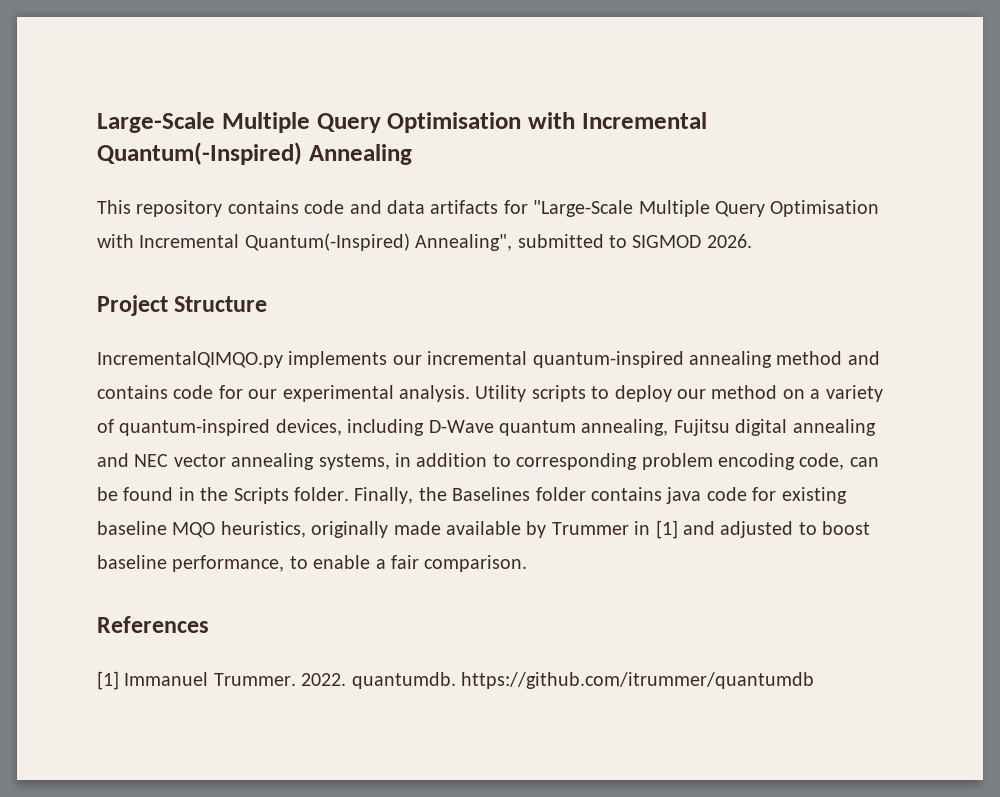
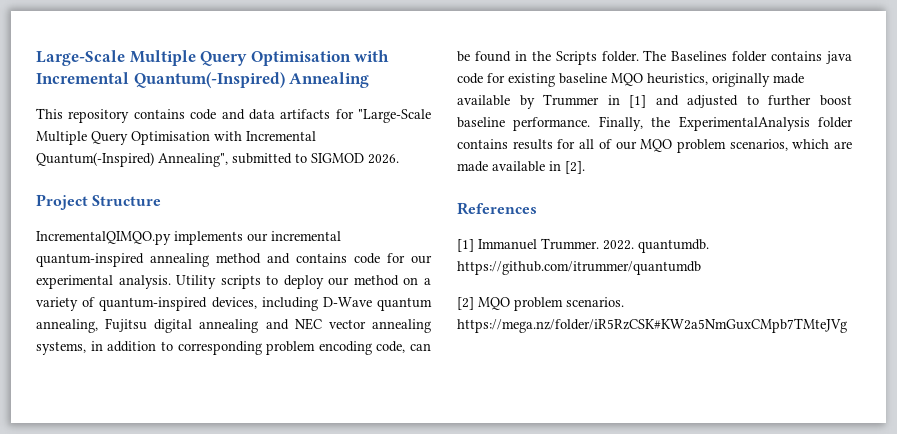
[354,487,447,504] Finally, the -> [643,50,667,61] The
(817, 528) none -> [768,95,812,106] further
[172,555,528,572] performance, to enable a fair comparison. -> [513,116,853,131] [457,139,852,153] [457,161,585,174] performance. Finally, the ExperimentalAnalysis folder contains results for all of our MQO problem scenarios, which are made available in [2].
(814, 680) none -> [457,297,624,311] [457,318,847,333] // [2] MQO problem scenarios. https://mega.nz/folder/iR5RzCSK#KW2a5NmGuxCMpb7TMteJVg

